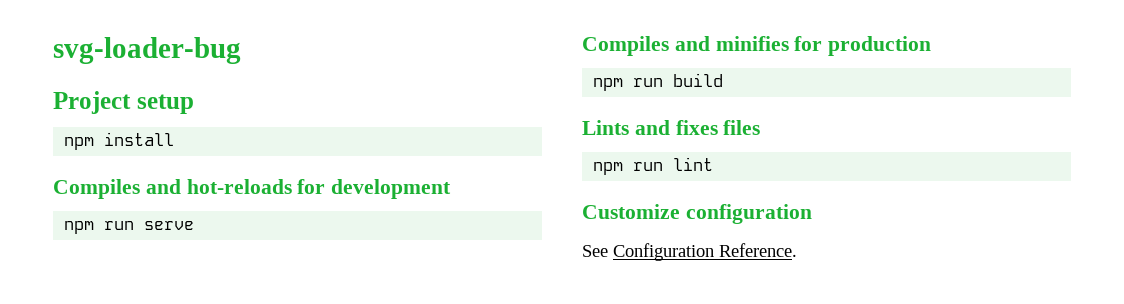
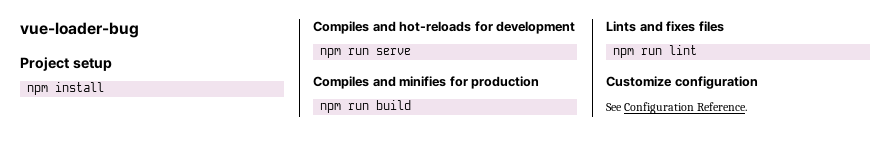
[53,37,241,64] svg-loader-bug -> [20,22,139,38] vue-loader-bug

